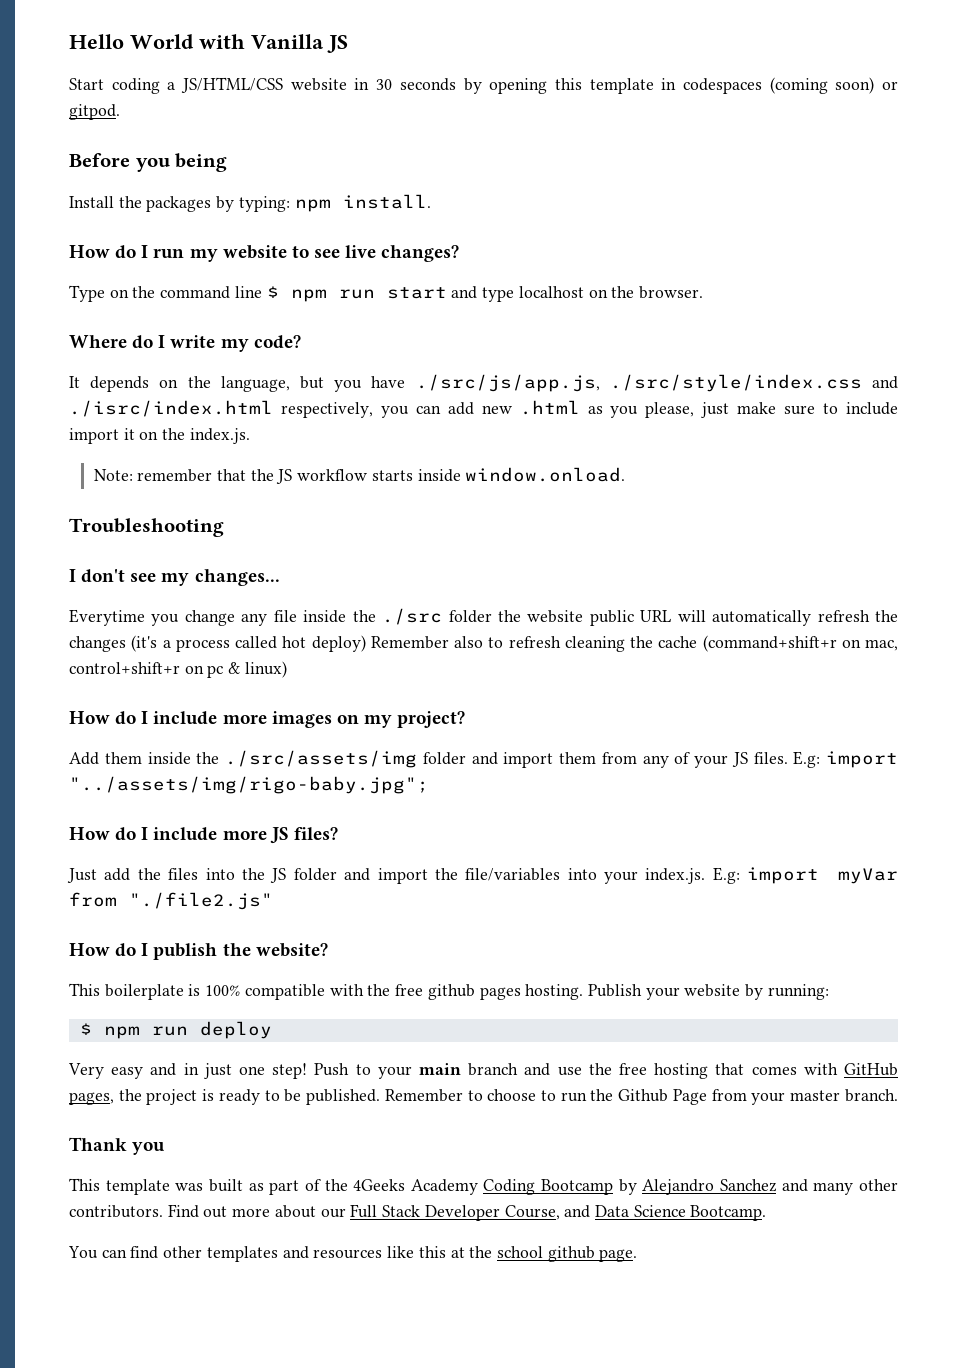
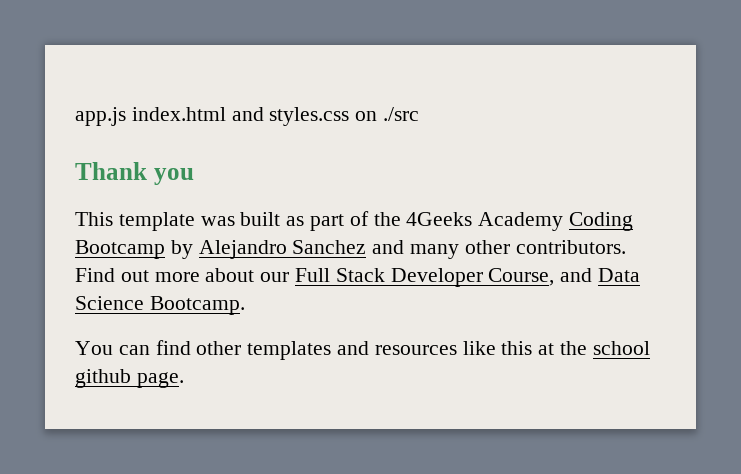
[69,34,348,53] [69,77,898,94] [69,104,120,120] [69,153,228,172] [69,194,431,212] [69,245,460,262] [69,285,703,302] [69,335,301,352] [69,374,898,392] [69,400,899,418] [69,428,250,444] [93,467,626,484] [69,518,224,537] [69,569,280,586] [69,608,898,626] [69,635,898,652] [69,661,287,678] [69,711,466,728] [69,750,898,768] [69,776,429,794] [69,827,338,844] [67,867,898,884] [69,892,273,910] [69,943,328,960] [69,983,829,1000] [79,1021,272,1039] [68,1063,899,1079] [69,1089,898,1105] Hello World with Vanilla JS // Start coding a JS/HTML/CSS website in 30 seconds by opening this template in codespaces (coming soon) or gitpod. // Before you being // Install the packages by typing: npm install. // How do I run my website to see live changes? // Type on the command line $ npm run start and type localhost on the browser. // Where do I write my code? // It depends on the language, but you have ./src/js/app.js, ./src/style/index.css and ./isrc/index.html respectively, you can add new .html as you please, just make sure to include import it on the index.js. // Note: remember that the JS workflow starts inside window.onload. // Troubleshooting // I don't see my changes... // Everytime you change any file inside the ./src folder the website public URL will automatically refresh the changes (it's a process called hot deploy) Remember also to refresh cleaning the cache (command+shift+r on mac, control+shift+r on pc & linux) // How do I include more images on my project? // Add them inside the ./src/assets/img folder and import them from any of your JS files. E.g: import "../assets/img/rigo-baby.jpg"; // How do I include more JS files? // Just add the files into the JS folder and import the file/variables into your index.js. E.g: import myVar from "./file2.js" // How do I publish the website? // This boilerplate is 100% compatible with the free github pages hosting. Publish your website by running: // $ npm run deploy // Very easy and in just one step! Push to your main branch and use the free hosting that comes with GitHub pages, the project is ready to be published. Remember to choose to run the Github Page from your master branch. -> [75,107,420,126] app.js index.html and styles.css on ./src

